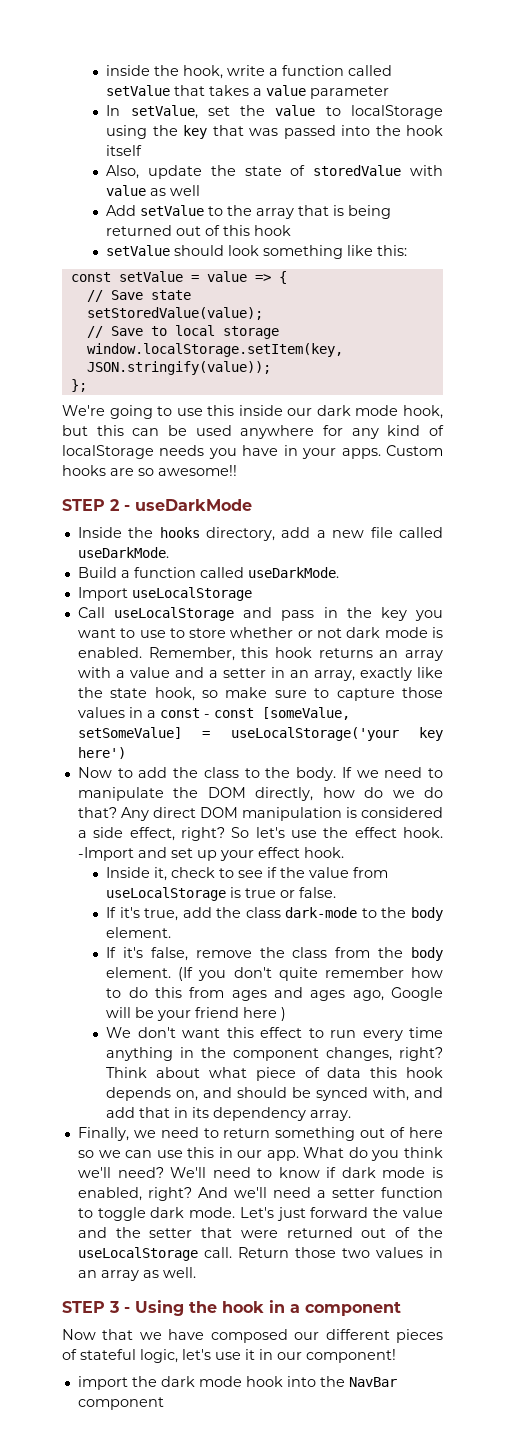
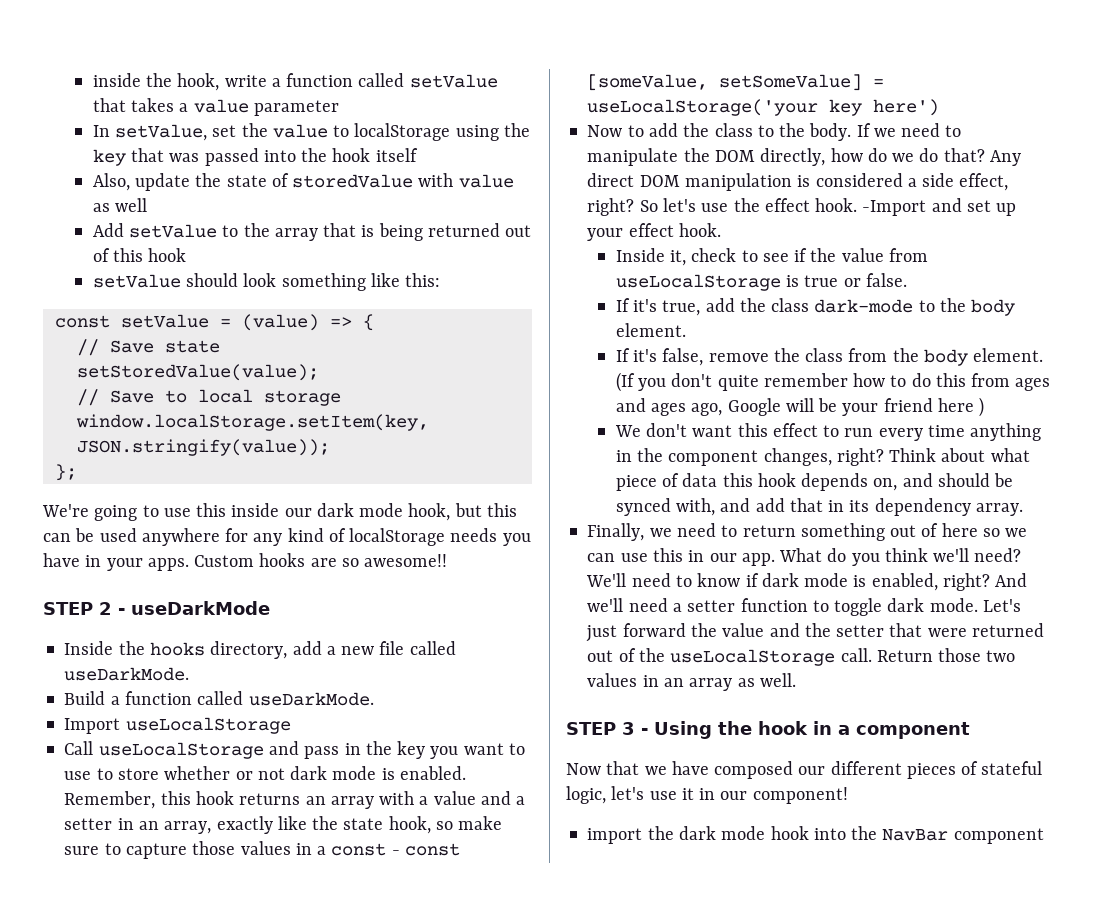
[206,271,247,282] value -> [241,314,319,331] (value)

